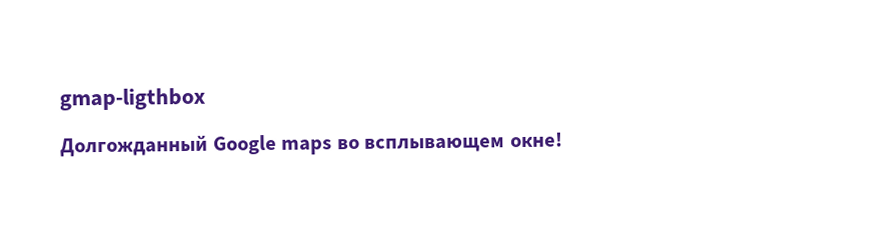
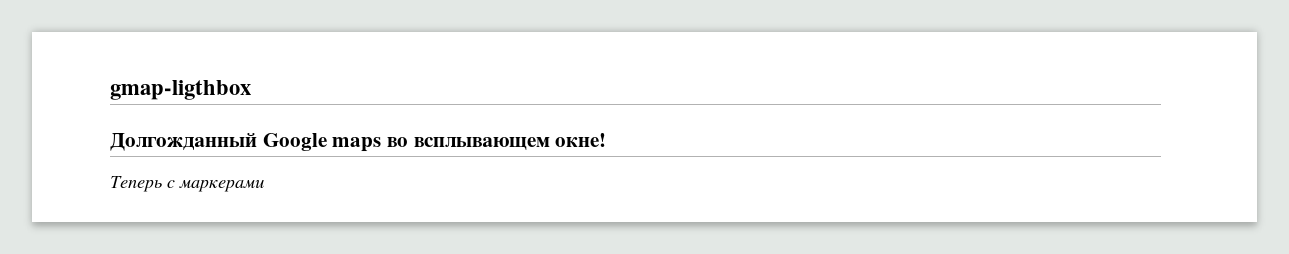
(563, 140) none -> [110,176,264,192] // Теперь с маркерами

